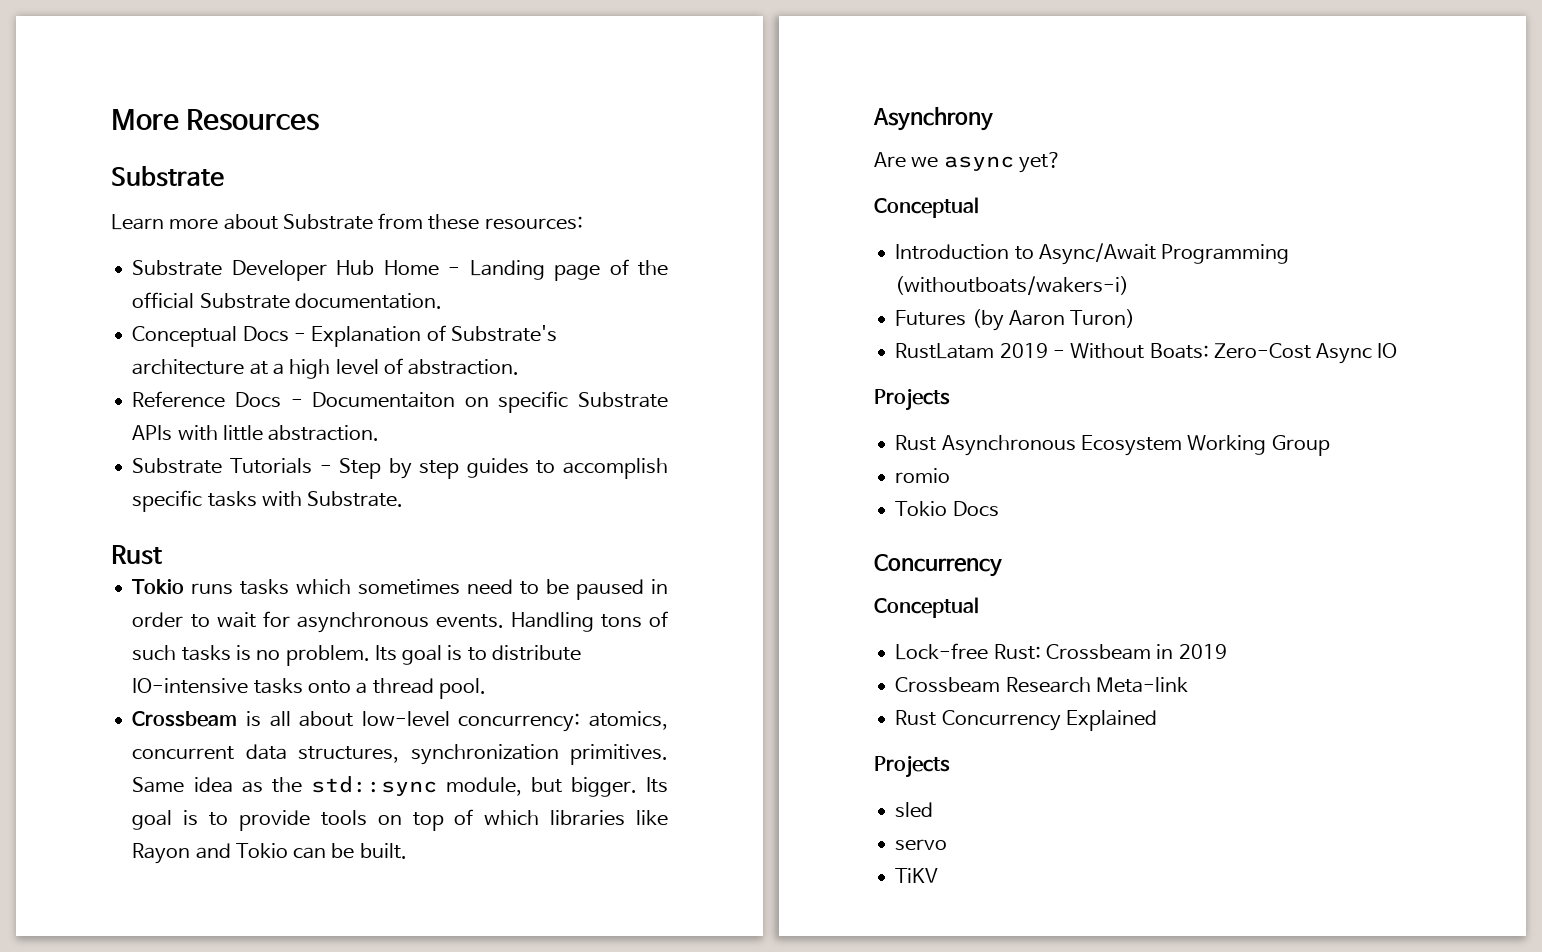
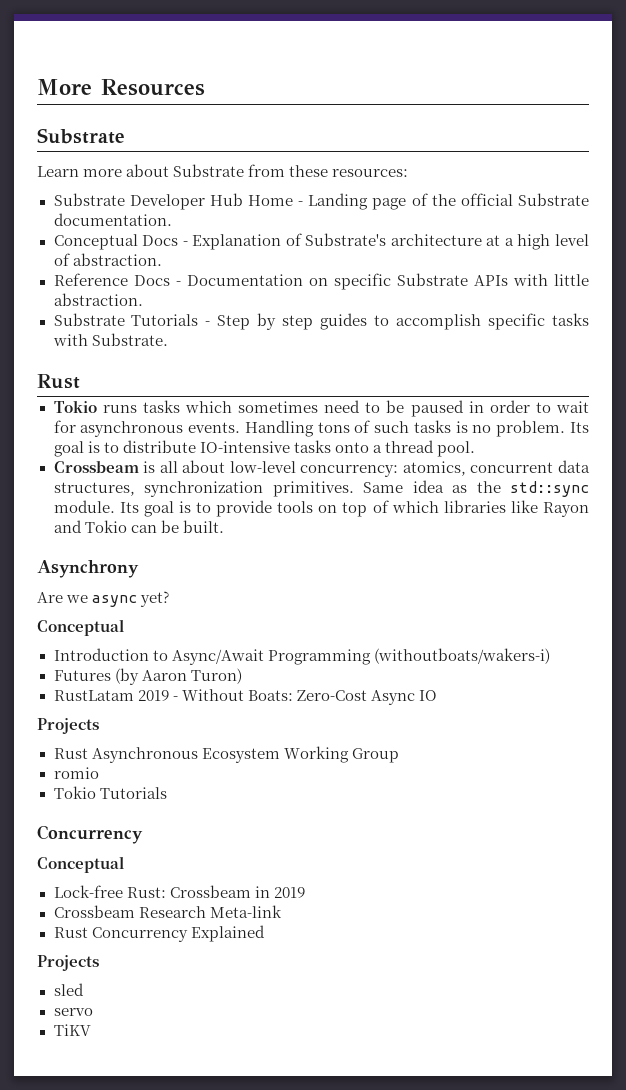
[312,392,456,408] Documentaiton -> [186,274,303,286] Documentation
[445,777,637,797] module, but bigger. -> [53,500,115,513] module.
[952,501,999,517] Docs -> [99,787,167,799] Tutorials

